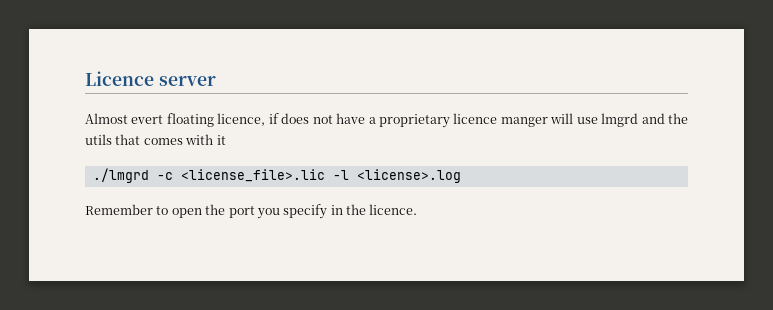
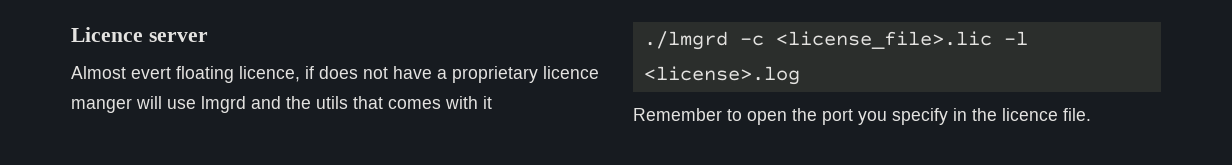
[369,204,418,215] licence. -> [1002,108,1091,121] licence file.

